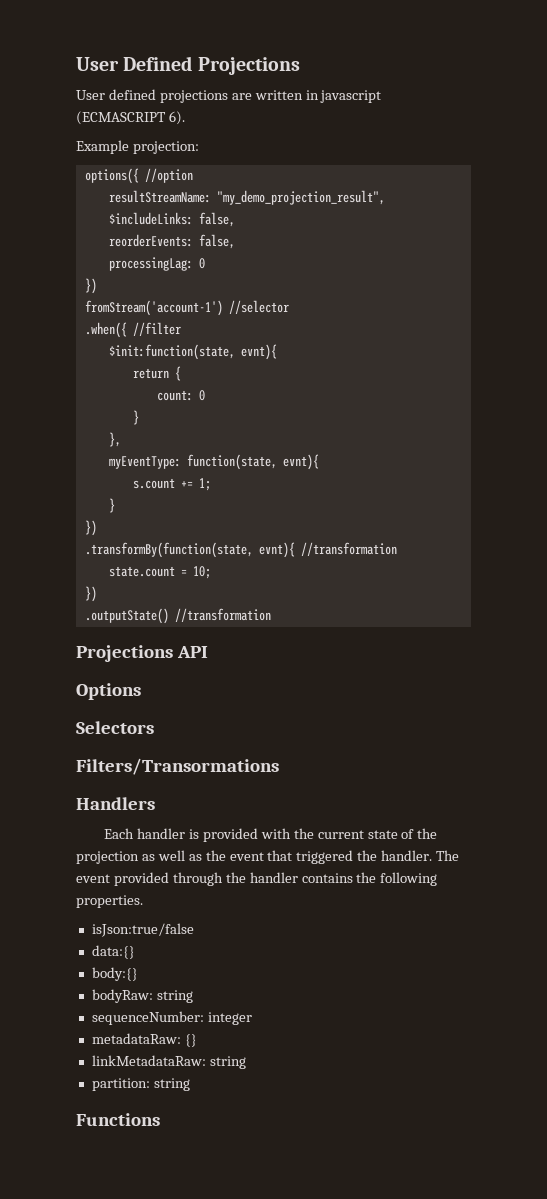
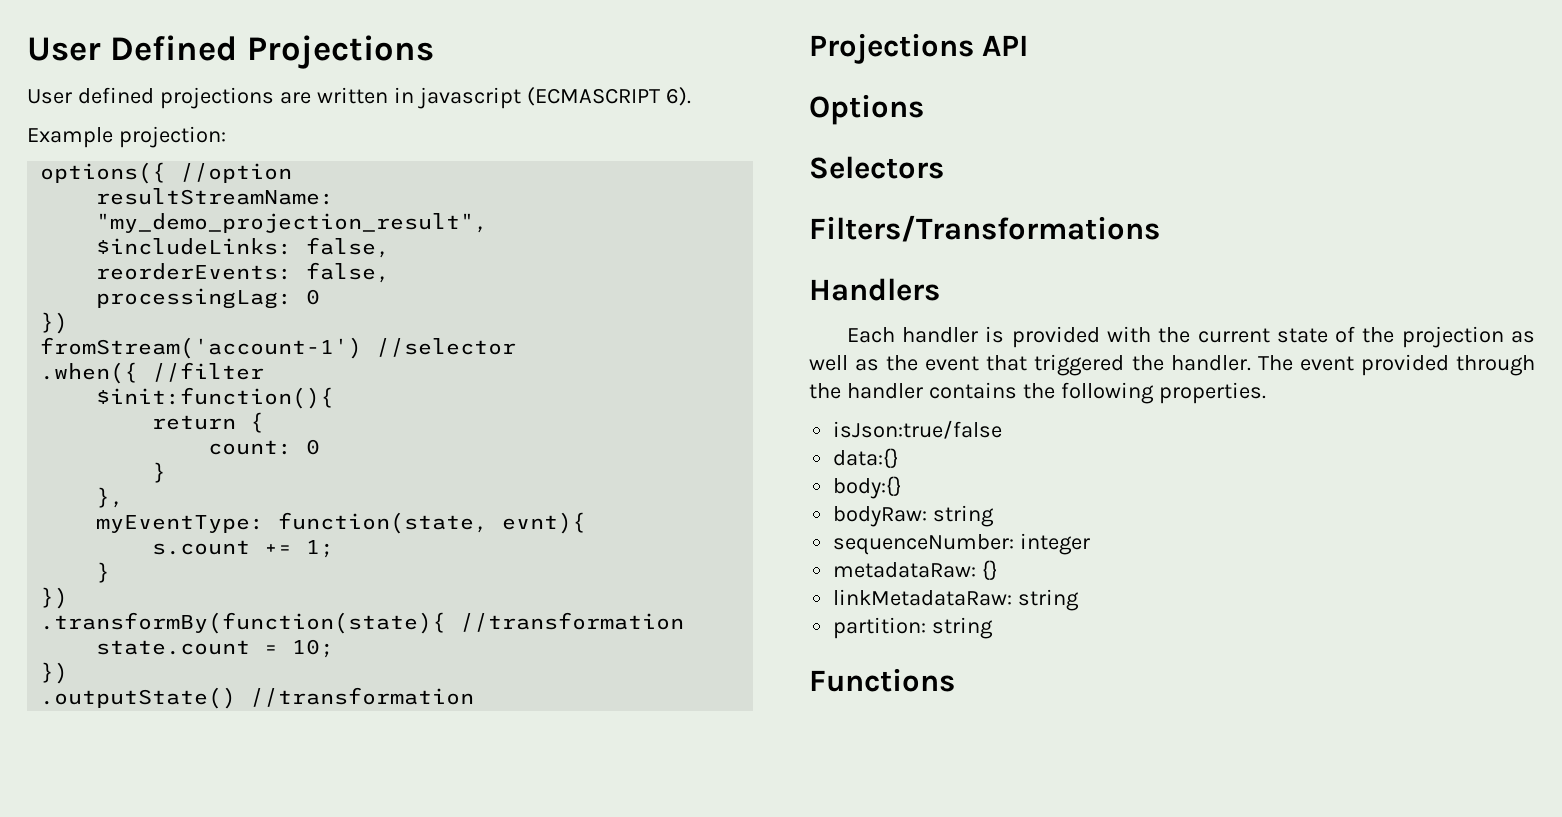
[108,344,277,360] $init:function(state, evnt){ -> [96,387,335,409] $init:function(){
[84,542,295,558] .transformBy(function(state, evnt){ -> [40,612,447,634] .transformBy(function(state){
[76,758,279,775] Filters/Transormations -> [809,215,1160,242] Filters/Transformations

